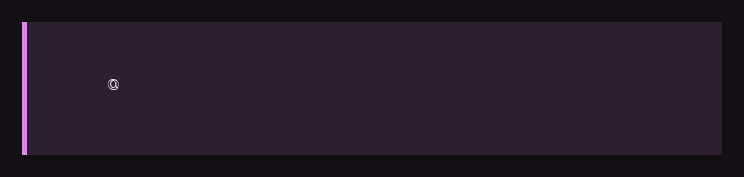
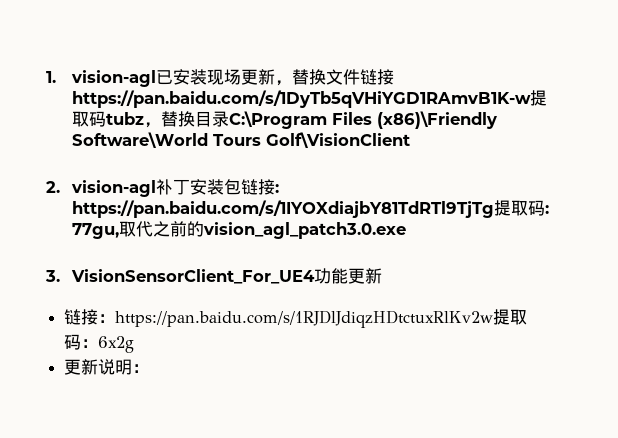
[107,79,119,90] @ -> [46,69,394,87] [71,90,547,108] [71,111,497,129] [71,132,410,148] [46,179,279,197] [71,200,549,218] [71,221,406,239] [45,268,382,284] [64,309,528,328] [64,334,135,353] [64,359,150,375] 1. vision-agl已安装现场更新，替换文件链接https://pan.baidu.com/s/1DyTb5qVHiYGD1RAmvB1K-w提取码tubz，替换目录C:\Program Files (x86)\Friendly Software\World Tours Golf\VisionClient // 2. vision-agl补丁安装包链接: https://pan.baidu.com/s/1IYOXdiajbY81TdRTl9TjTg提取码: 77gu,取代之前的vision_agl_patch3.0.exe // 3. VisionSensorClient_For_UE4功能更新 // 链接：https://pan.baidu.com/s/1RJDlJdiqzHDtctuxRlKv2w提取码：6x2g // 更新说明：

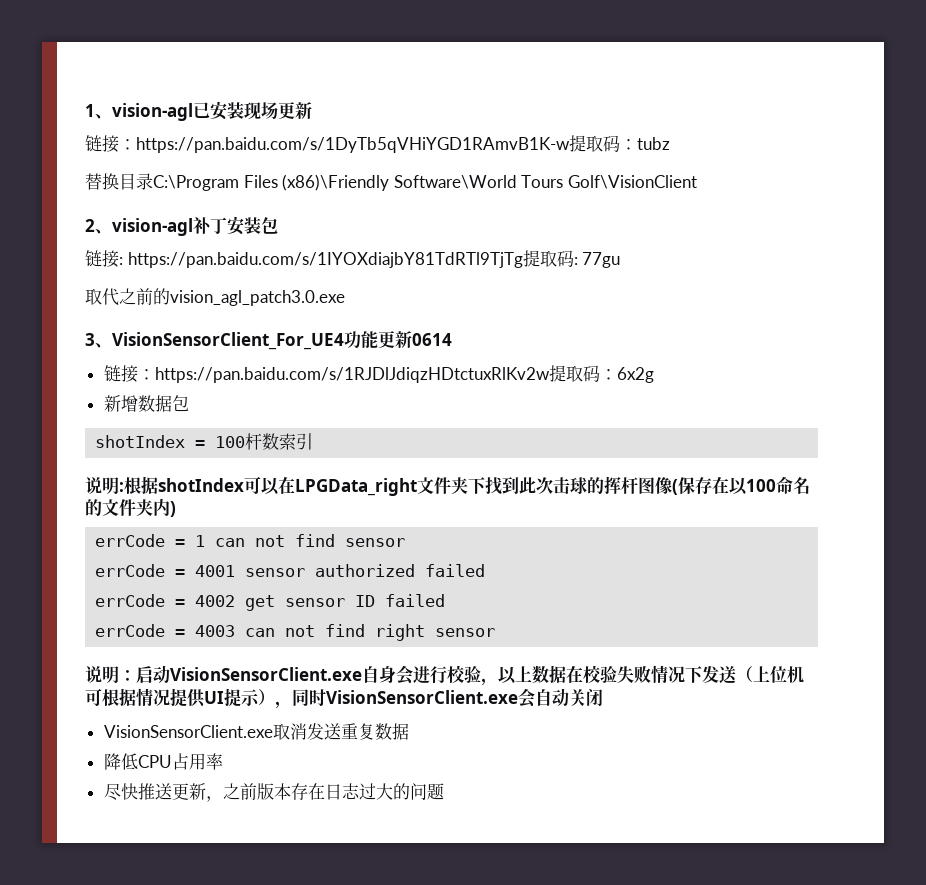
[46,71,56,83] 1. -> [85,104,112,119] 1、
[274,69,394,86] ，替换文件链接 -> [85,135,136,153] // 链接：
(106, 119) none -> [620,139,637,150] ：
[143,122,161,128] ， -> (670, 143) //
[46,181,60,193] 2. -> [85,219,112,234] 2、
(241, 187) none -> (278, 225) //
[71,223,119,239] 77gu, -> [582,252,621,268] 77gu //
[45,270,60,282] 3. -> [85,333,112,348] 3、
(382, 276) none -> [412,333,452,346] 0614
[64,359,150,375] 更新说明： -> [103,395,189,412] [95,433,314,450] [85,476,810,496] [85,498,176,517] [95,534,406,547] [95,564,486,577] [95,594,446,611] [95,624,496,641] [85,665,804,686] [85,688,603,709] [103,723,409,740] [103,753,223,770] [103,783,444,802] 新增数据包 // shotIndex = 100杆数索引 // 说明:根据shotIndex可以在LPGData_right文件夹下找到此次击球的挥杆图像(保存在以100命名的文件夹内) // errCode = 1 can not find sensor // errCode = 4001 sensor authorized failed // errCode = 4002 get sensor ID failed // errCode = 4003 can not find right sensor // 说明：启动VisionSensorClient.exe自身会进行校验，以上数据在校验失败情况下发送（上位机可根据情况提供UI提示），同时VisionSensorClient.exe会自动关闭 // VisionSensorClient.exe取消发送重复数据 // 降低CPU占用率 // 尽快推送更新，之前版本存在日志过大的问题

